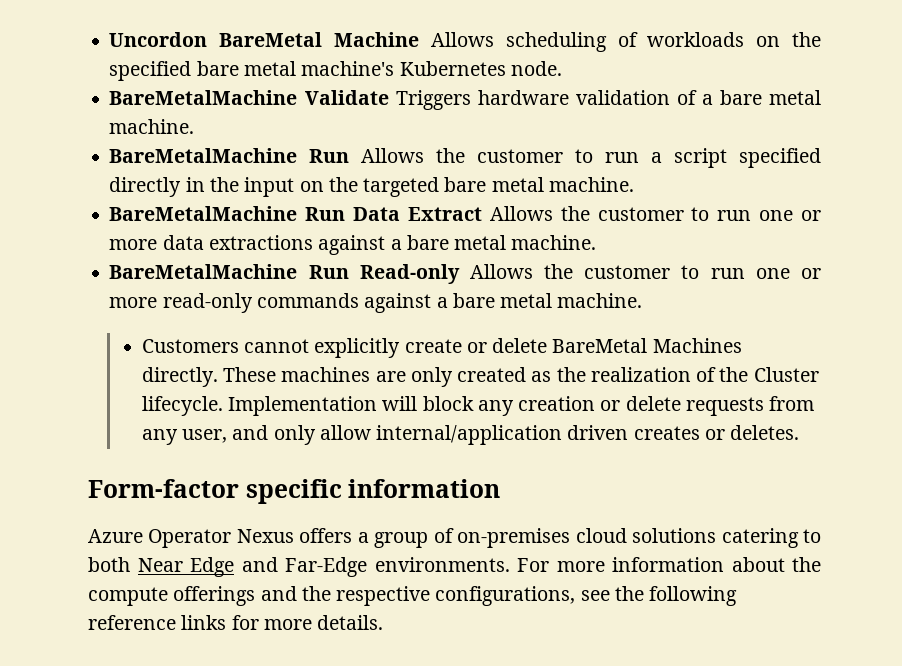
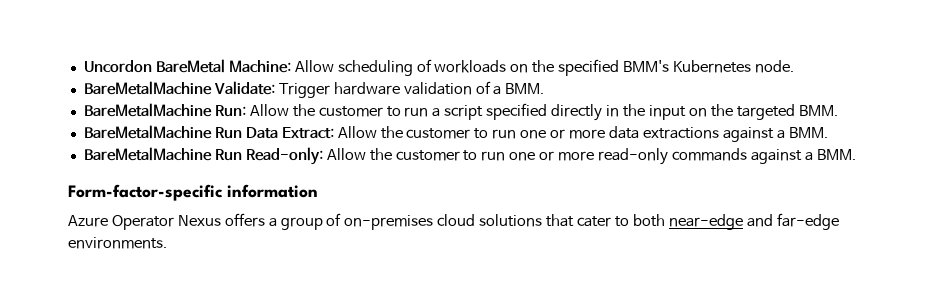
[334,32,494,47] Machine Allows -> [228,60,334,73] Machine: Allow
[196,61,395,76] bare metal machine's -> [623,60,670,72] BMM's
[304,90,471,110] Validate Triggers -> [213,81,330,98] Validate: Trigger
[719,90,822,105] [109,119,195,134] [109,148,425,163] bare metal machine. // BareMetalMachine Run Allows -> [505,83,545,94] [83,103,289,117] BMM. // BareMetalMachine Run: Allow
[444,177,634,192] bare metal machine. -> [798,105,838,116] BMM.
[408,206,553,221] Extract Allows -> [281,126,377,139] Extract: Allow
[406,235,597,250] [109,264,533,284] bare metal machine. // BareMetalMachine Run Read-only Allows -> [788,127,828,138] [83,147,366,165] BMM. // BareMetalMachine Run Read-only: Allow
[452,293,643,308] [141,338,742,358] [141,367,819,387] [141,396,815,416] [141,425,800,445] [88,479,342,504] bare metal machine. // Customers cannot explicitly create or delete BareMetal Machines directly. These machines are only created as the realization of the Cluster lifecycle. Implementation will block any creation or delete requests from any user, and only allow internal/application driven creates or deletes. // Form-factor specific -> [816,149,856,160] [68,184,223,201] BMM. // Form-factor-specific
[721,528,821,548] [88,557,821,577] [88,586,738,606] [88,615,384,630] catering to both Near Edge and Far-Edge environments. For more information about the compute offerings and the respective configurations, see the following reference links for more details. -> [546,213,839,230] [68,237,167,249] that cater to both near-edge and far-edge environments.

